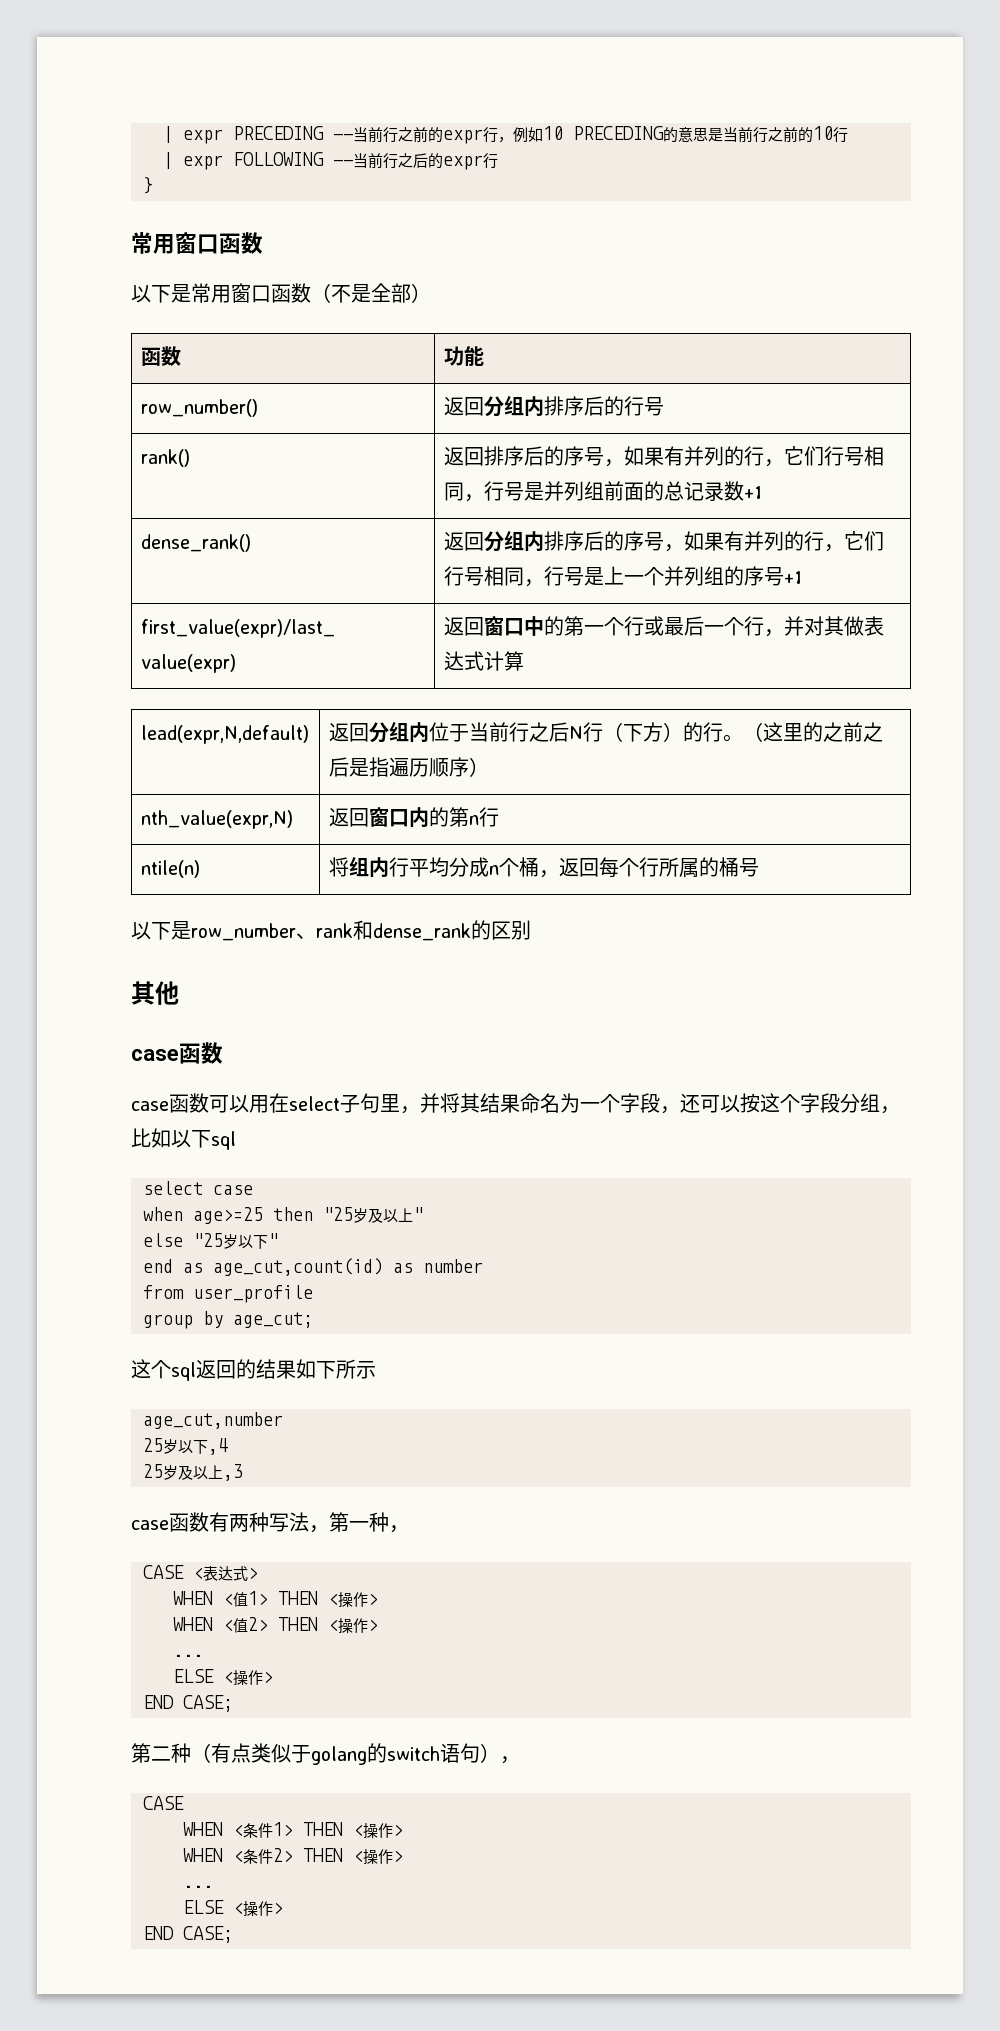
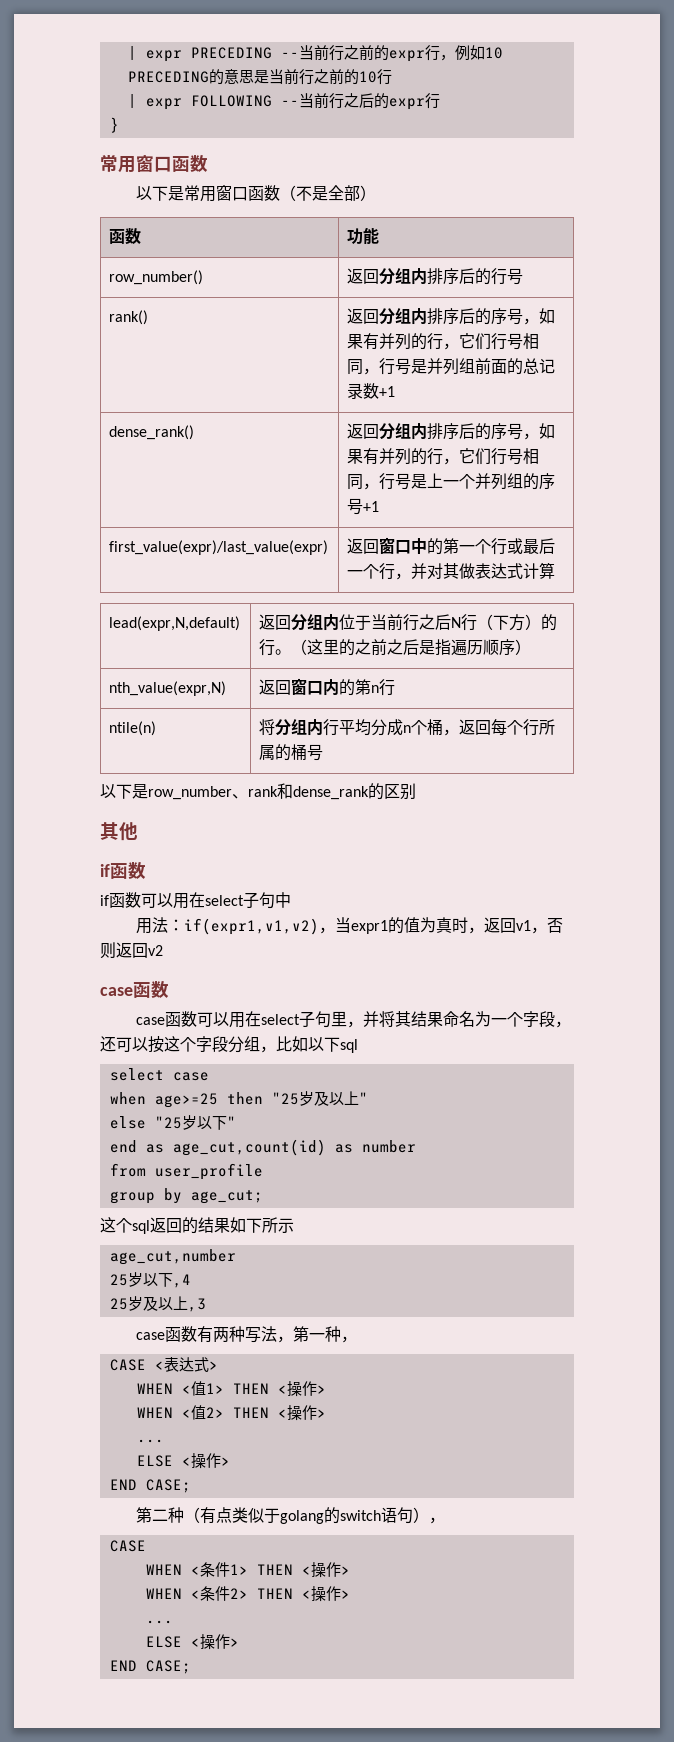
(484, 456) none -> [379,308,428,325] 分组内
(349, 867) none -> [275,719,292,736] 分
(179, 993) none -> [100,862,146,879] [100,892,291,909] [136,917,564,935] [100,942,163,959] // if函数 // if函数可以用在select子句中 // 用法：if(expr1,v1,v2)，当expr1的值为真时，返回v1，否则返回v2

